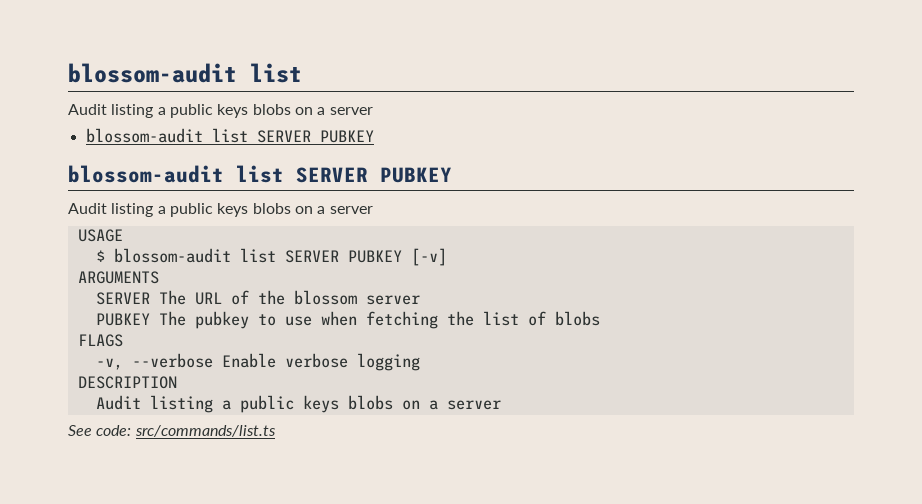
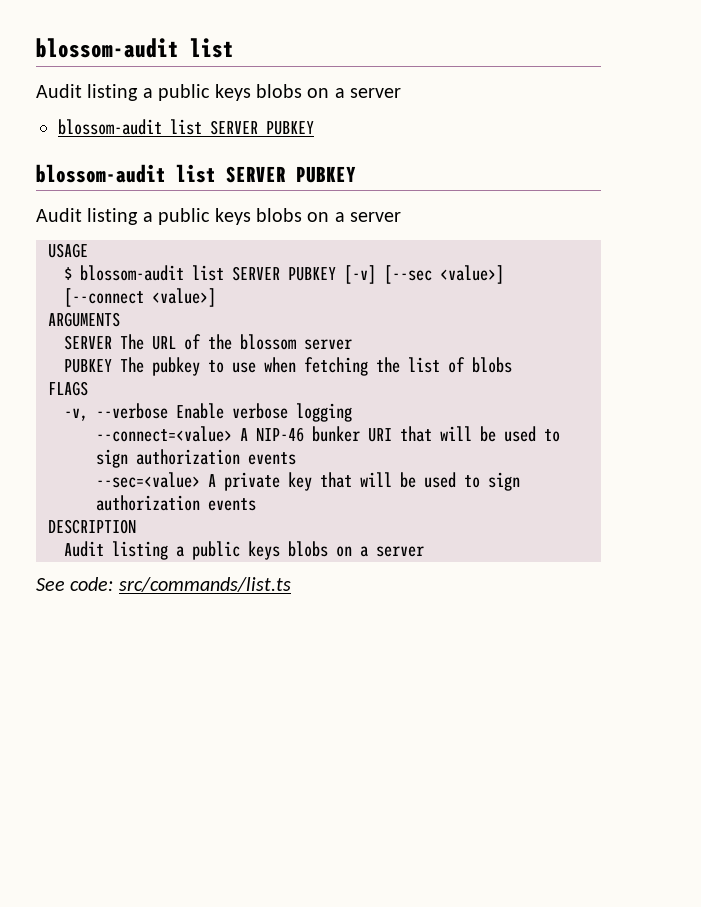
(447, 257) none -> [384,265,504,284] [64,288,216,307] [--sec <value>] [--connect <value>]
(420, 362) none -> [96,426,560,442] [96,449,296,468] [96,472,520,491] [96,495,256,511] // --connect=<value> A NIP-46 bunker URI that will be used to sign authorization events // --sec=<value> A private key that will be used to sign authorization events

